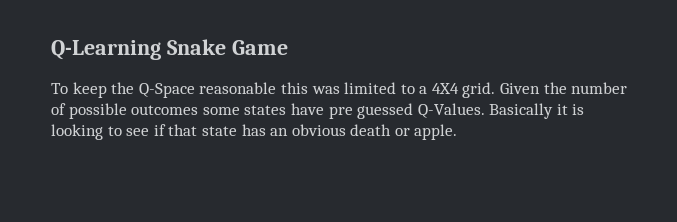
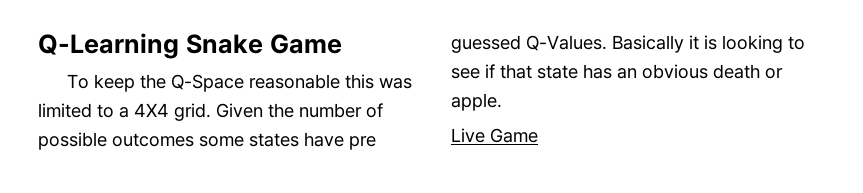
(458, 132) none -> [451,128,538,143] // Live Game

